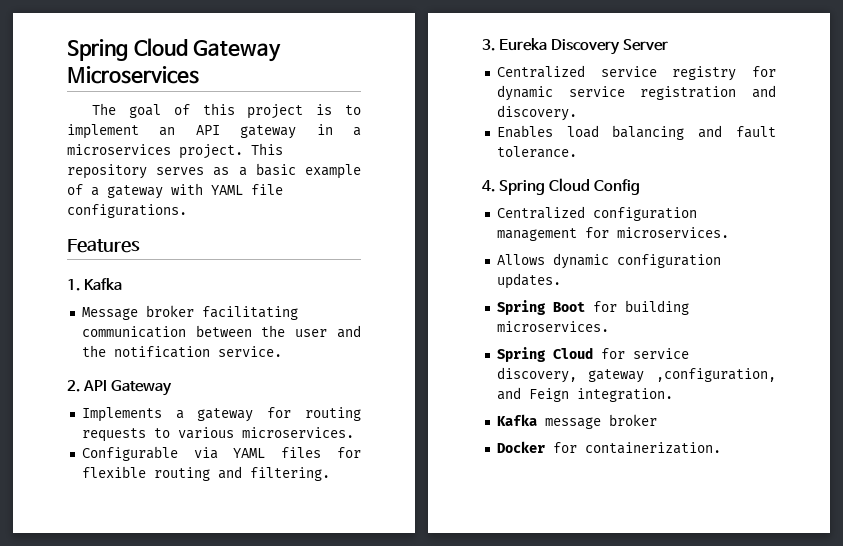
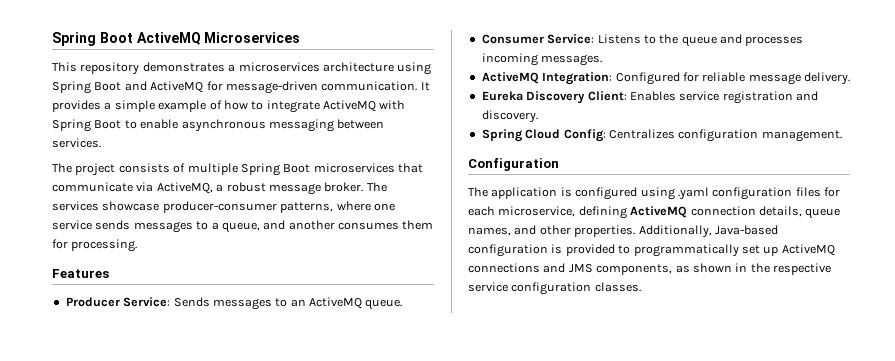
[67,38,282,62] Spring Cloud Gateway -> [52,32,201,46] Spring Boot ActiveMQ
[92,103,361,119] [67,124,361,139] [67,143,283,159] [67,163,361,179] [67,183,283,199] [67,204,187,218] [67,239,140,253] [67,278,123,291] [81,305,298,320] [81,325,361,338] [81,345,282,358] [67,380,173,396] [81,407,361,422] [81,427,354,442] [81,446,361,461] [81,466,330,481] [482,38,669,55] [496,65,776,81] [496,85,776,101] [496,105,577,121] [496,125,776,140] [496,146,577,158] [482,178,641,195] [496,206,697,221] [496,227,729,241] [496,253,721,269] [496,273,561,289] [496,300,689,315] [496,321,609,332] [496,347,689,362] [496,367,776,383] [496,387,673,402] [496,414,657,429] [496,441,721,454] The goal of this project is to implement an API gateway in a microservices project. This repository serves as a basic example of a gateway with YAML file configurations. // Features // 1. Kafka // Message broker facilitating communication between the user and the notification service. // 2. API Gateway // Implements a gateway for routing requests to various microservices. // Configurable via YAML files for flexible routing and filtering. // 3. Eureka Discovery Server // Centralized service registry for dynamic service registration and discovery. // Enables load balancing and fault tolerance. // 4. Spring Cloud Config // Centralized configuration management for microservices. // Allows dynamic configuration updates. // Spring Boot for building microservices. // Spring Cloud for service discovery, gateway ,configuration, and Feign integration. // Kafka message broker // Docker for containerization. -> [52,62,432,75] [52,81,430,94] [52,100,406,113] [52,119,385,132] [52,138,101,148] [52,163,423,176] [52,182,387,195] [52,201,395,213] [52,220,434,233] [52,239,138,252] [52,269,109,278] [65,297,403,310] [481,34,804,47] [481,53,603,66] [481,72,850,85] [481,91,818,104] [481,110,538,123] [481,129,842,142] [468,158,559,171] [468,187,840,200] [468,206,841,219] [468,225,778,238] [468,244,835,257] [468,263,831,275] [468,282,641,295] This repository demonstrates a microservices architecture using Spring Boot and ActiveMQ for message-driven communication. It provides a simple example of how to integrate ActiveMQ with Spring Boot to enable asynchronous messaging between services. // The project consists of multiple Spring Boot microservices that communicate via ActiveMQ, a robust message broker. The services showcase producer-consumer patterns, where one service sends messages to a queue, and another consumes them for processing. // Features // Producer Service: Sends messages to an ActiveMQ queue. // Consumer Service: Listens to the queue and processes incoming messages. // ActiveMQ Integration: Configured for reliable message delivery. // Eureka Discovery Client: Enables service registration and discovery. // Spring Cloud Config: Centralizes configuration management. // Configuration // The application is configured using .yaml configuration files for each microservice, defining ActiveMQ connection details, queue names, and other properties. Additionally, Java-based configuration is provided to programmatically set up ActiveMQ connections and JMS components, as shown in the respective service configuration classes.

